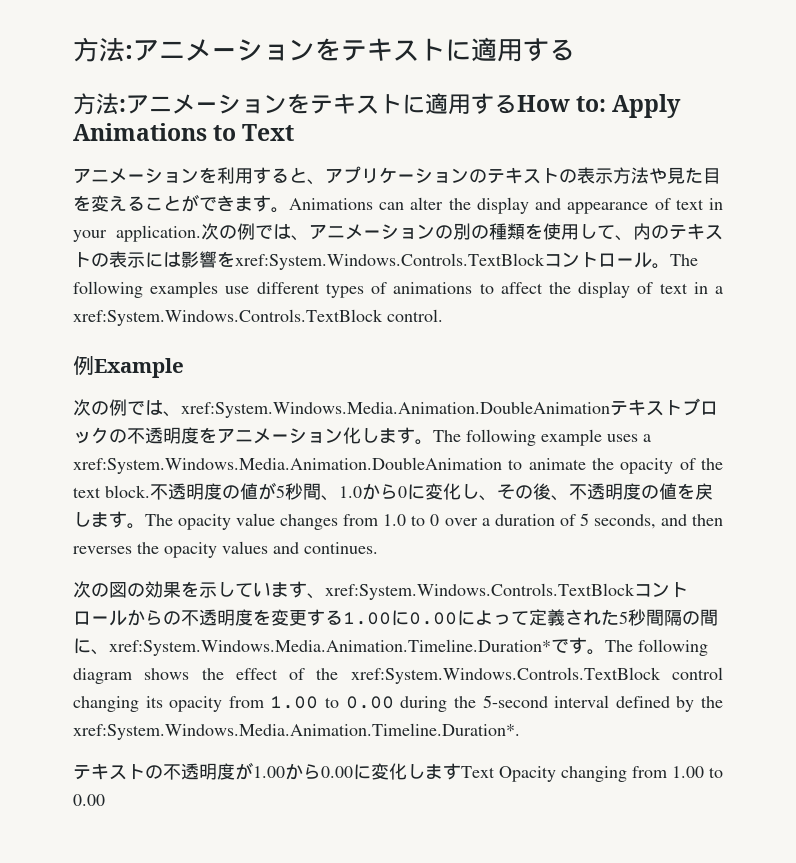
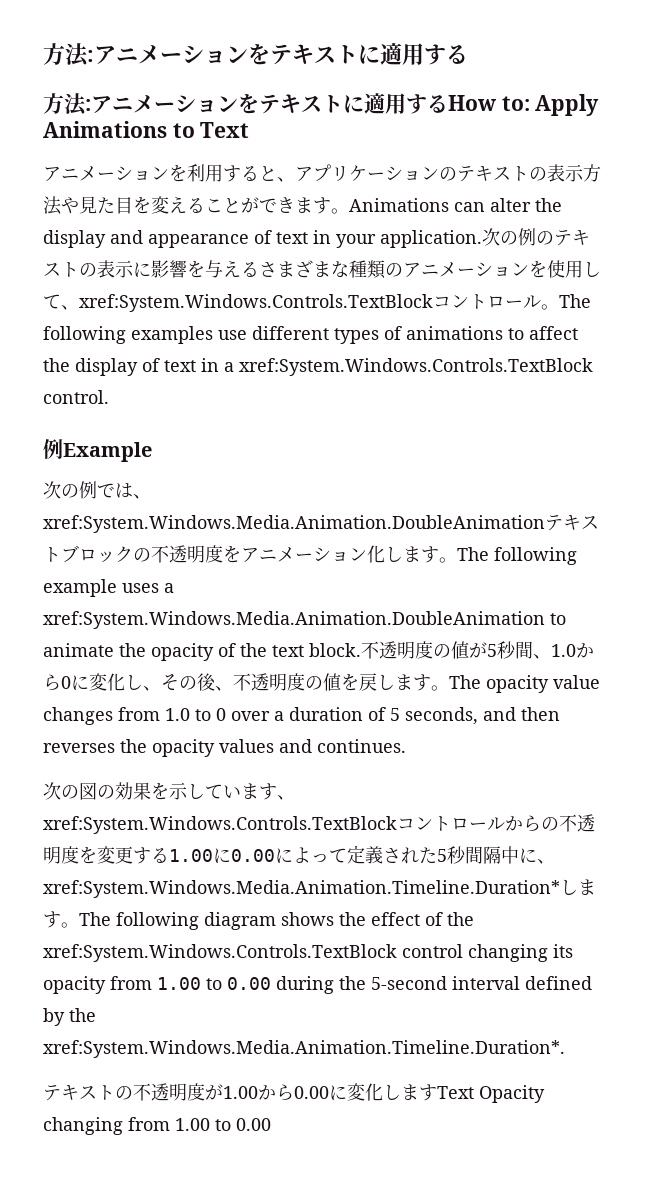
[255,223,651,241] では、アニメーションの別の種類を使用して、内 -> (536, 237) none
[163,251,235,268] は影響を -> [151,260,601,279] [43,294,79,310] 影響を与えるさまざまな種類のアニメーションを使用して、
[682,609,718,626] の間 -> [501,846,519,864] 中
[551,639,569,653] で -> [560,879,596,895] しま

